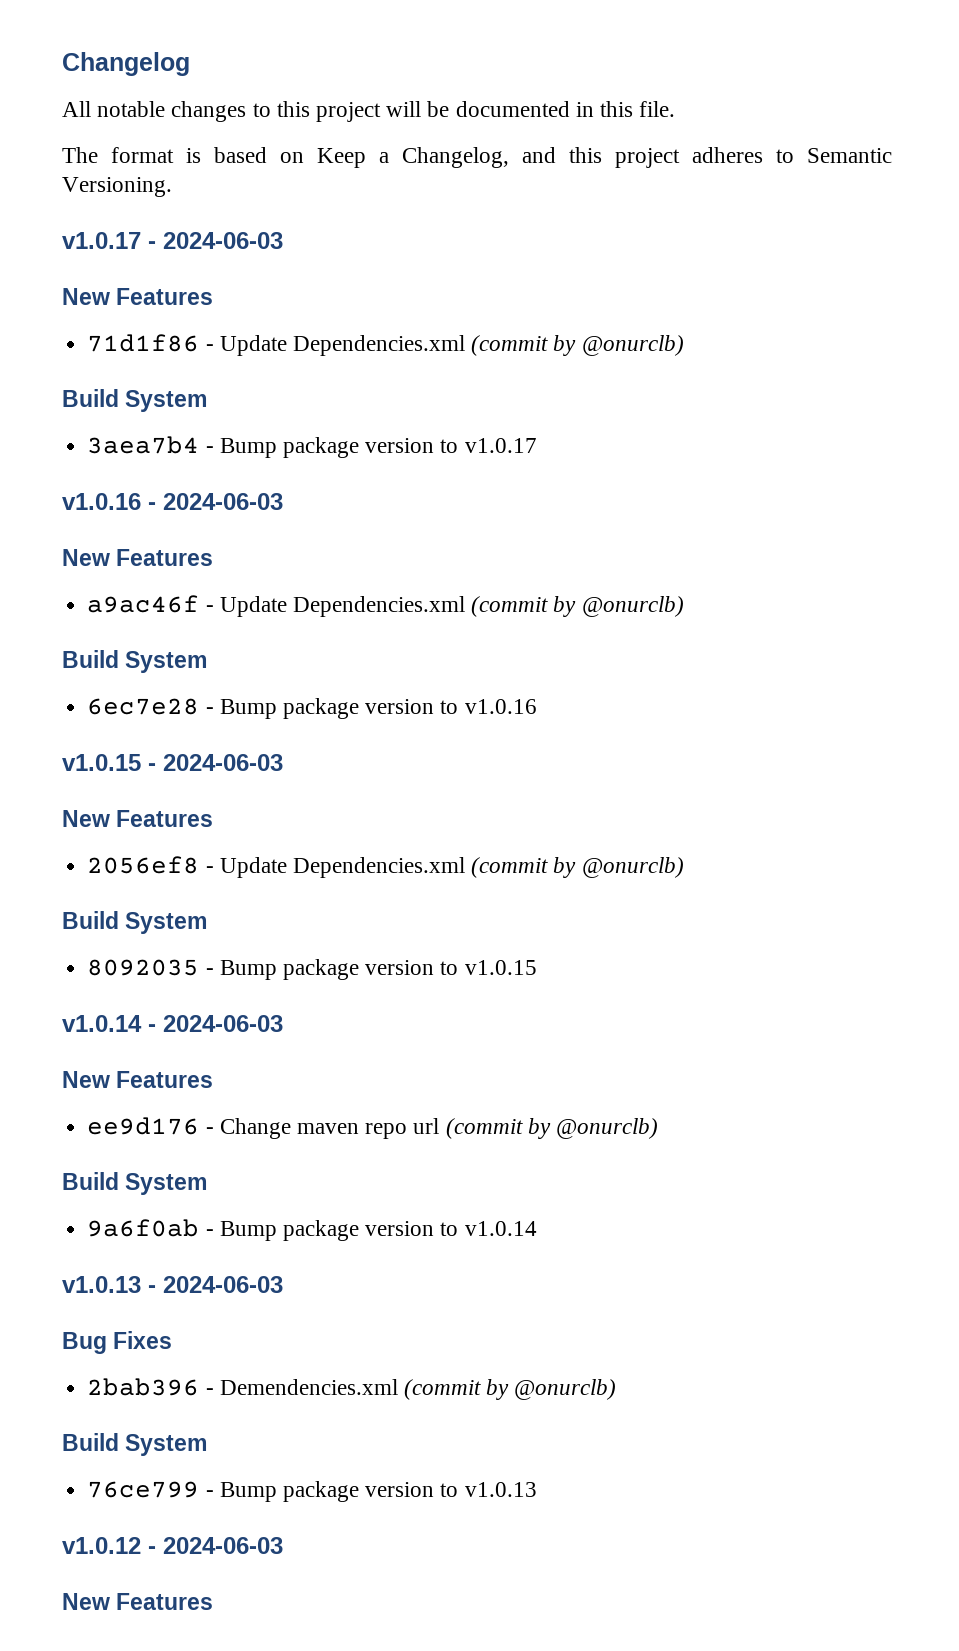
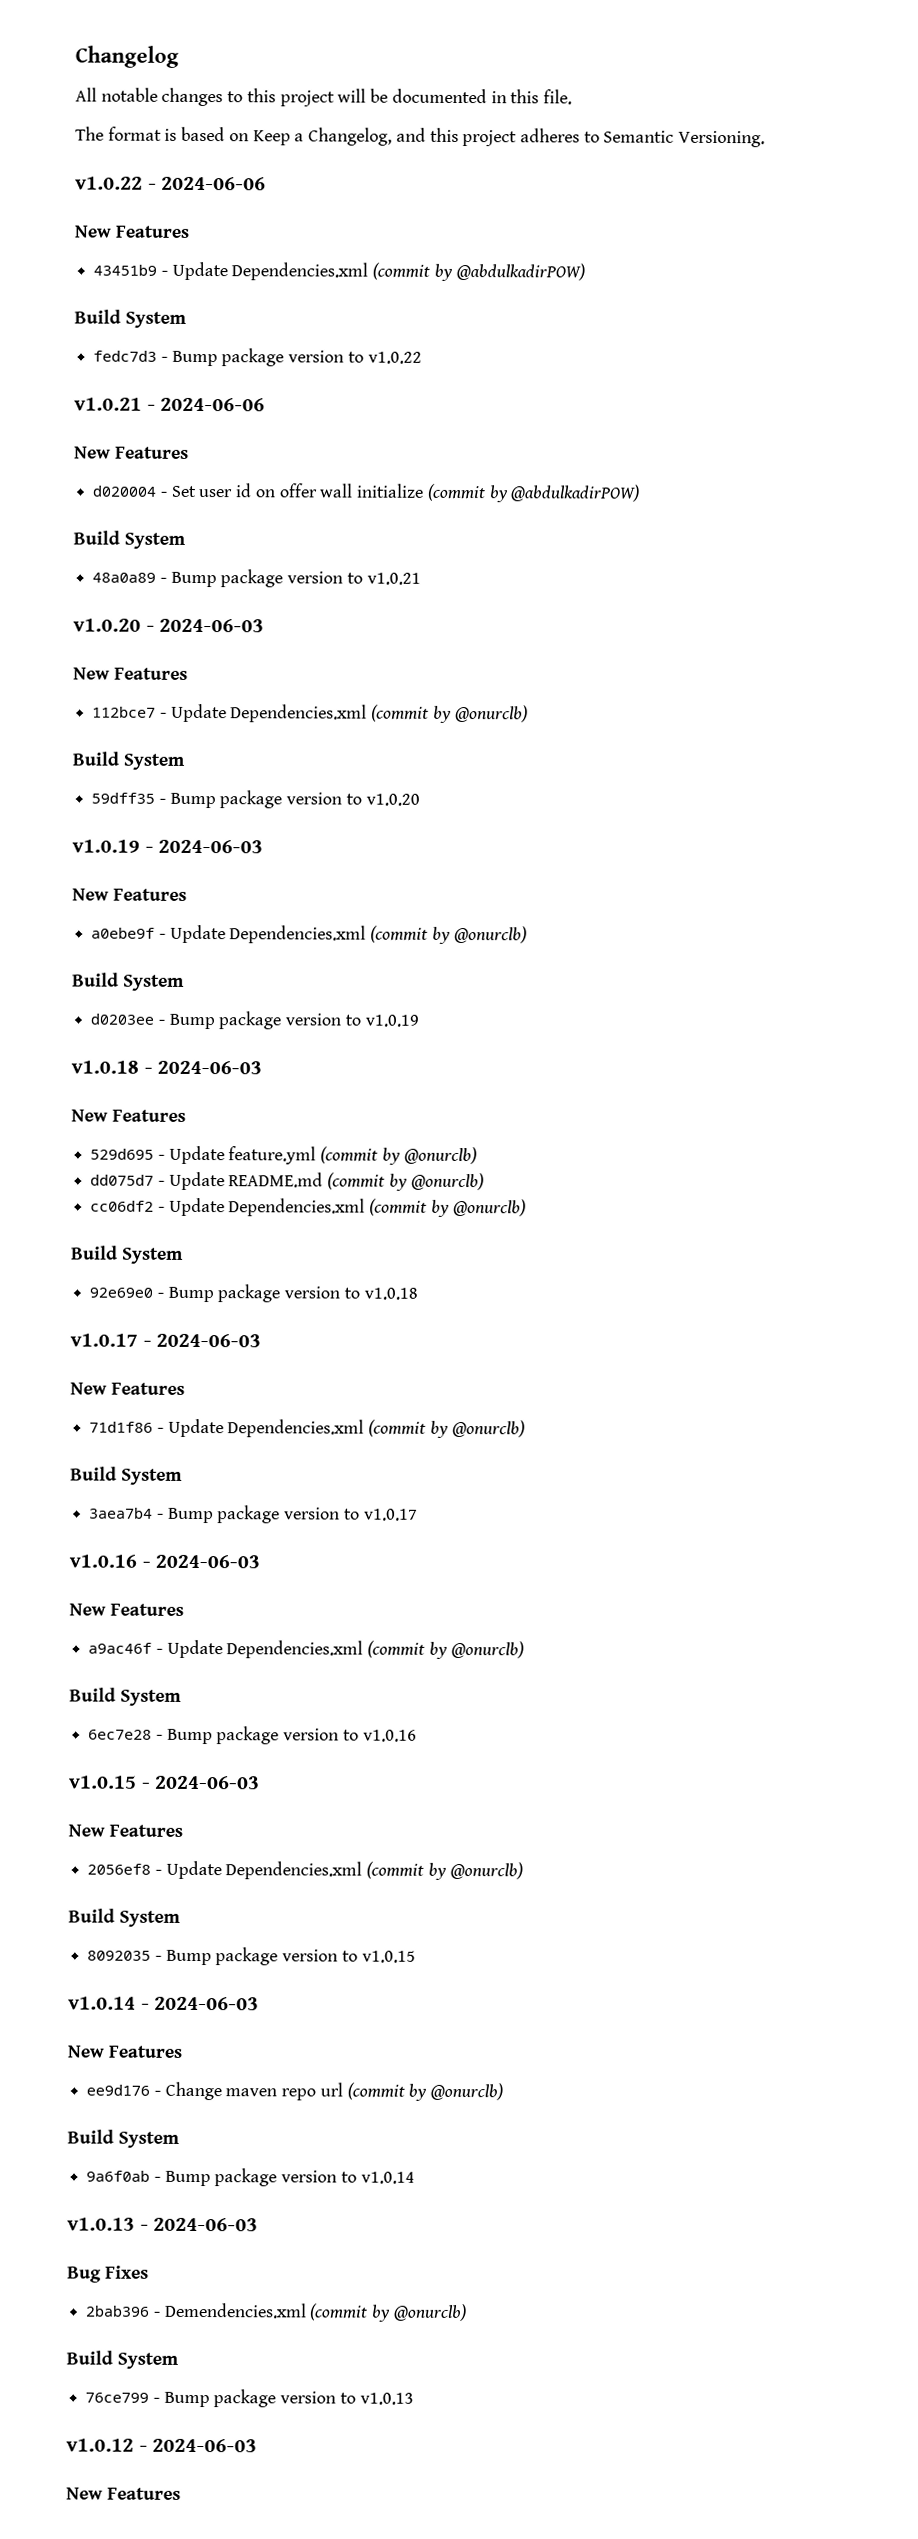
(172, 187) none -> [75,176,267,191] [74,225,191,238] [93,261,585,281] [74,309,188,328] [93,348,422,367] [74,397,266,412] [74,446,190,459] [92,483,641,503] [73,530,187,549] [92,569,421,588] [73,618,265,633] [73,667,189,680] [92,703,528,723] [72,751,186,770] [91,790,420,809] [72,839,264,854] [72,888,188,901] [91,924,527,944] [72,972,186,991] [90,1011,419,1030] [71,1060,263,1075] [71,1109,187,1122] [90,1145,477,1165] [90,1171,484,1191] [90,1197,526,1217] [71,1245,185,1264] [89,1284,418,1303] // v1.0.22 - 2024-06-06 // New Features // 43451b9 - Update Dependencies.xml (commit by @abdulkadirPOW) // Build System // fedc7d3 - Bump package version to v1.0.22 // v1.0.21 - 2024-06-06 // New Features // d020004 - Set user id on offer wall initialize (commit by @abdulkadirPOW) // Build System // 48a0a89 - Bump package version to v1.0.21 // v1.0.20 - 2024-06-03 // New Features // 112bce7 - Update Dependencies.xml (commit by @onurclb) // Build System // 59dff35 - Bump package version to v1.0.20 // v1.0.19 - 2024-06-03 // New Features // a0ebe9f - Update Dependencies.xml (commit by @onurclb) // Build System // d0203ee - Bump package version to v1.0.19 // v1.0.18 - 2024-06-03 // New Features // 529d695 - Update feature.yml (commit by @onurclb) // dd075d7 - Update README.md (commit by @onurclb) // cc06df2 - Update Dependencies.xml (commit by @onurclb) // Build System // 92e69e0 - Bump package version to v1.0.18

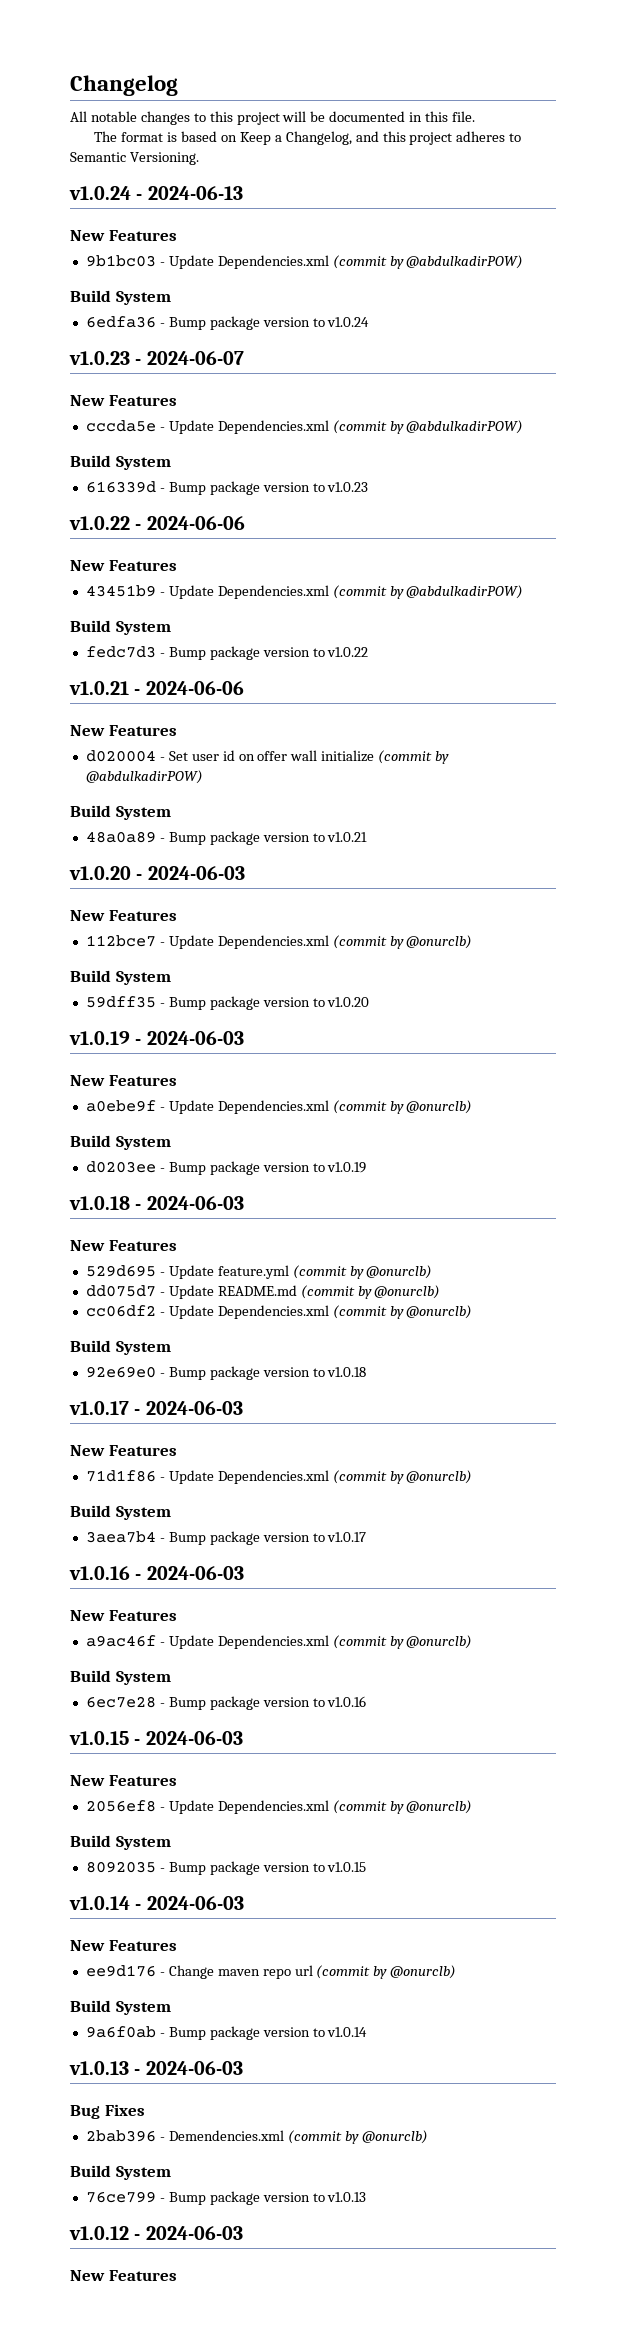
(766, 139) none -> [69,186,243,200] [70,230,177,241] [85,255,524,269] [70,290,171,305] [85,316,370,330] [69,351,244,365] [70,395,177,406] [85,420,524,434] [70,455,171,470] [85,481,369,495] // v1.0.24 - 2024-06-13 // New Features // 9b1bc03 - Update Dependencies.xml (commit by @abdulkadirPOW) // Build System // 6edfa36 - Bump package version to v1.0.24 // v1.0.23 - 2024-06-07 // New Features // cccda5e - Update Dependencies.xml (commit by @abdulkadirPOW) // Build System // 616339d - Bump package version to v1.0.23

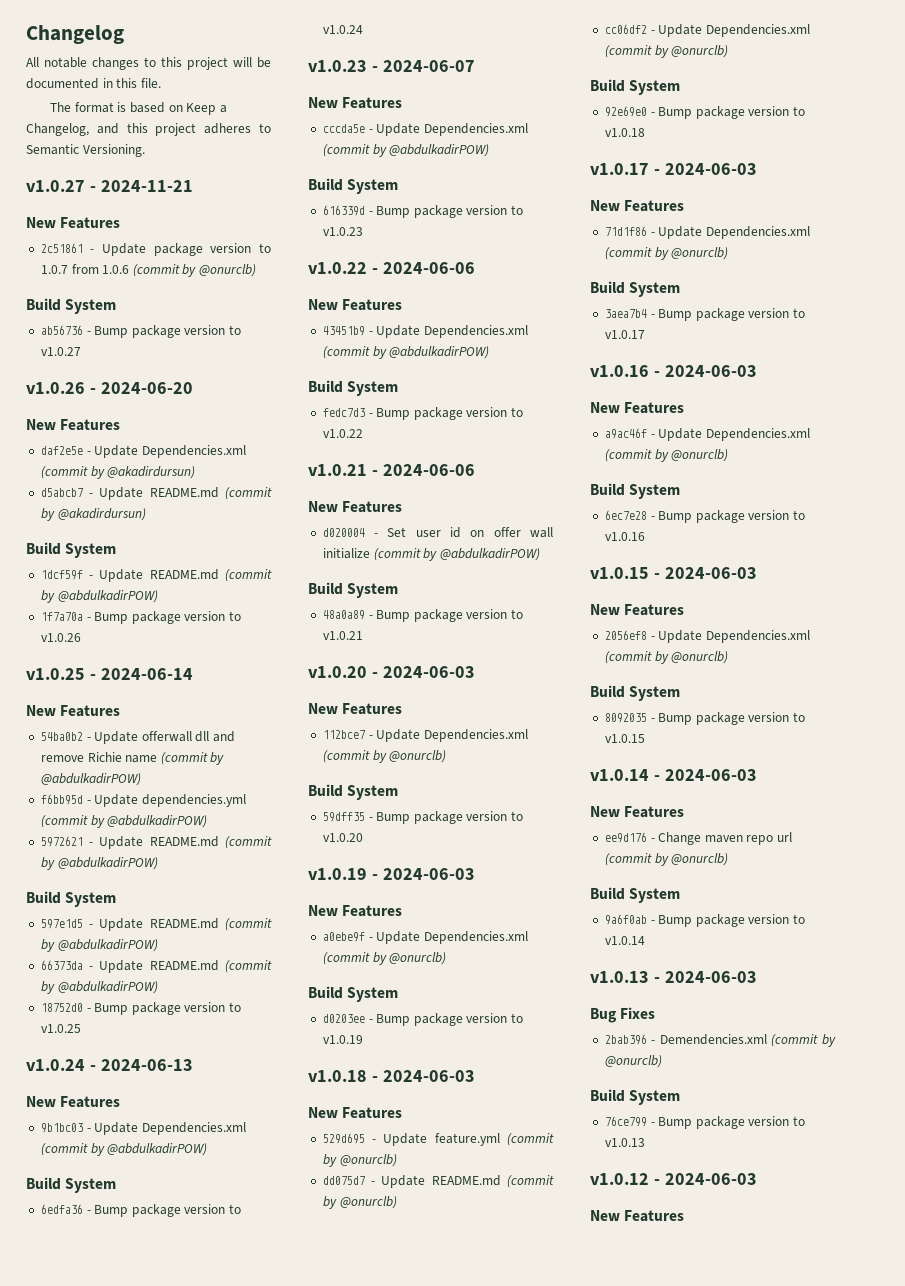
(199, 158) none -> [26,180,193,192] [26,217,121,229] [40,243,271,256] [40,264,257,277] [26,298,117,314] [40,325,242,338] [40,347,81,356] [26,382,193,394] [26,419,121,431] [40,445,246,458] [40,466,196,479] [40,487,272,500] [40,508,146,521] [26,542,117,558] [40,569,272,582] [40,590,158,603] [40,611,242,624] [40,633,81,642] [26,668,193,680] [26,705,121,717] [40,731,236,744] [40,752,225,765] [40,773,141,786] [40,794,246,807] [40,815,208,828] [40,836,272,849] [40,857,158,870] [26,891,117,907] [40,918,272,931] [40,939,158,952] [40,960,272,973] [40,981,158,994] [40,1002,242,1015] [40,1024,81,1033] // v1.0.27 - 2024-11-21 // New Features // 2c51861 - Update package version to 1.0.7 from 1.0.6 (commit by @onurclb) // Build System // ab56736 - Bump package version to v1.0.27 // v1.0.26 - 2024-06-20 // New Features // daf2e5e - Update Dependencies.xml (commit by @akadirdursun) // d5abcb7 - Update README.md (commit by @akadirdursun) // Build System // 1dcf59f - Update README.md (commit by @abdulkadirPOW) // 1f7a70a - Bump package version to v1.0.26 // v1.0.25 - 2024-06-14 // New Features // 54ba0b2 - Update offerwall dll and remove Richie name (commit by @abdulkadirPOW) // f6bb95d - Update dependencies.yml (commit by @abdulkadirPOW) // 5972621 - Update README.md (commit by @abdulkadirPOW) // Build System // 597e1d5 - Update README.md (commit by @abdulkadirPOW) // 66373da - Update README.md (commit by @abdulkadirPOW) // 18752d0 - Bump package version to v1.0.25

